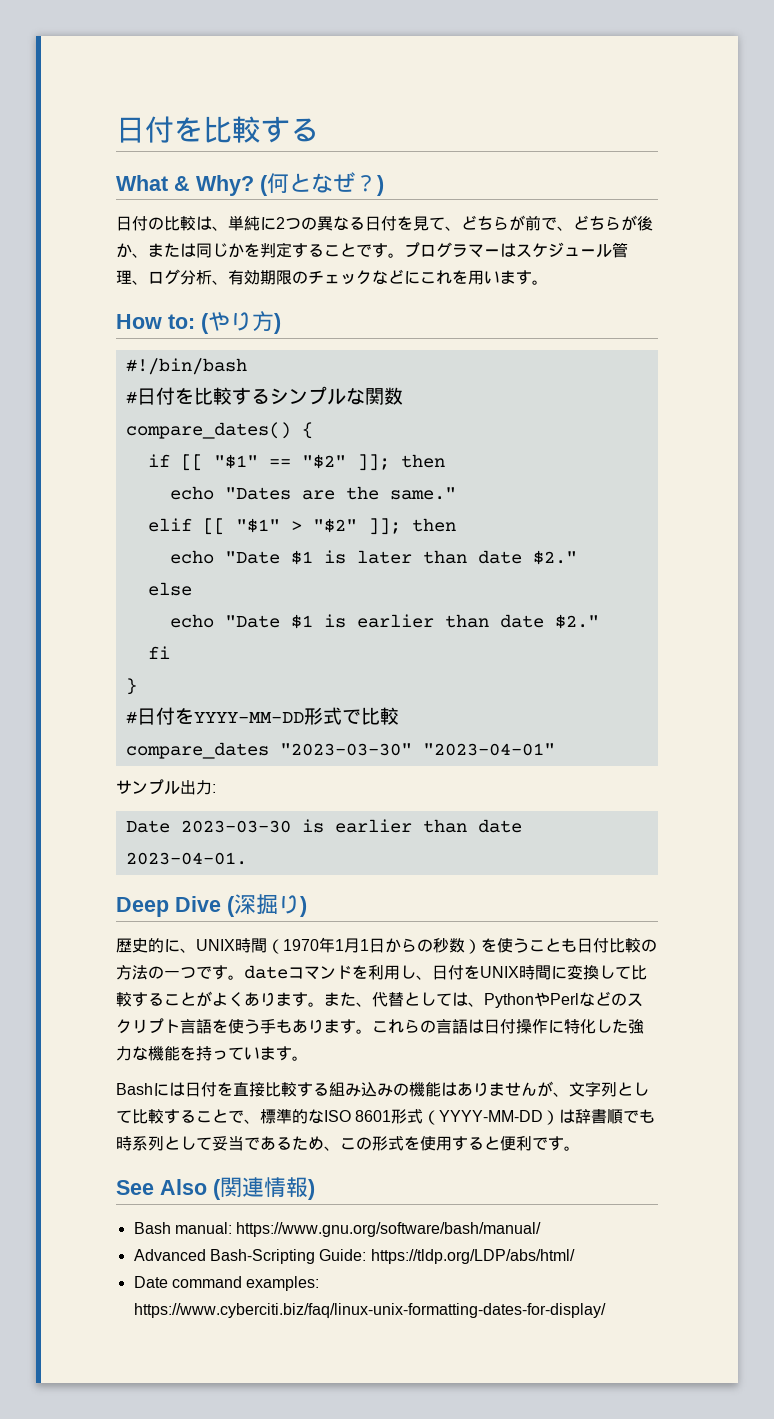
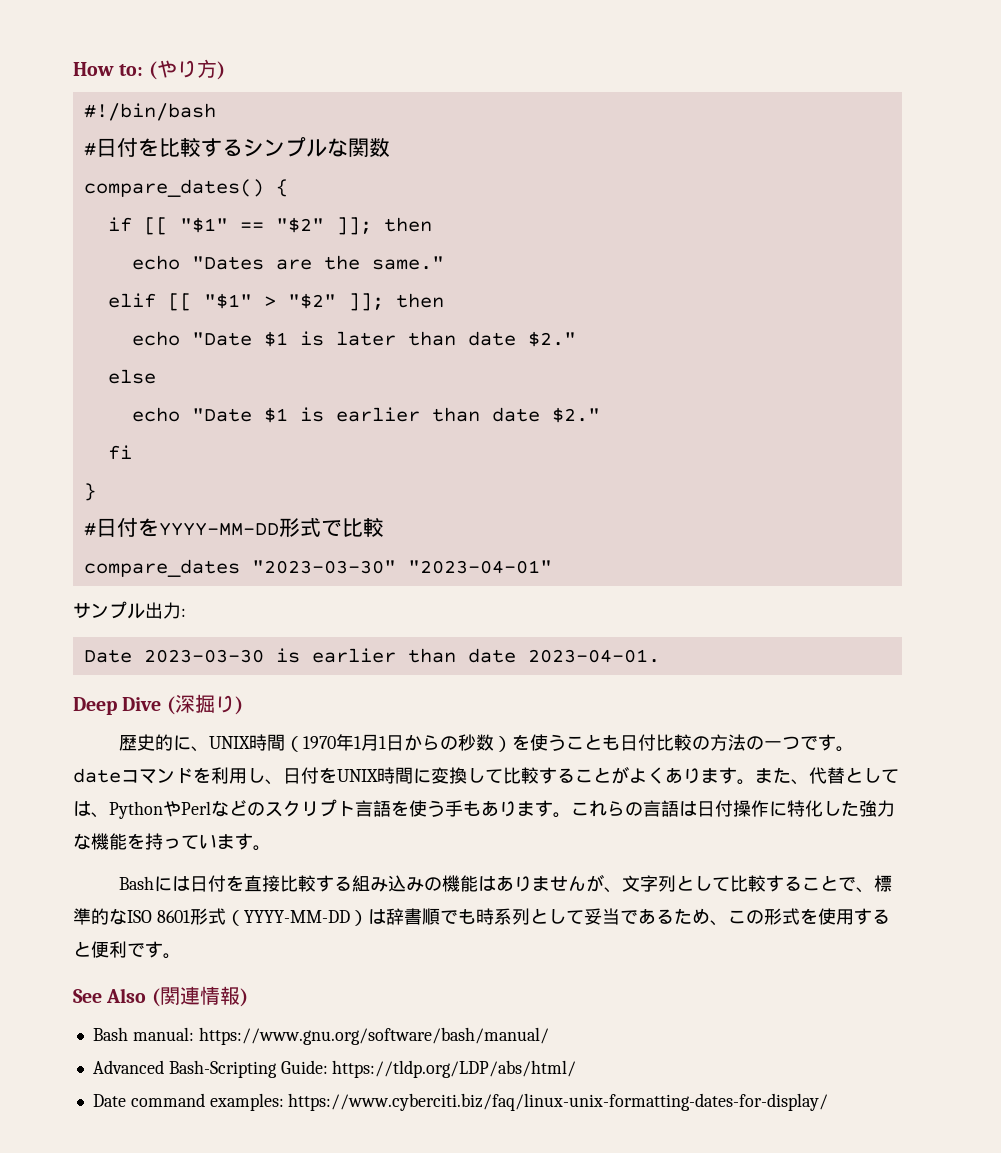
[116,116,319,143] [116,172,384,196] [116,215,653,231] [116,242,628,258] [116,269,548,285] 日付を比較する // What & Why? (何となぜ？) // 日付の比較は、単純に2つの異なる日付を見て、どちらが前で、どちらが後か、または同じかを判定することです。プログラマーはスケジュール管理、ログ分析、有効期限のチェックなどにこれを用います。 // -> (73, 69) none

